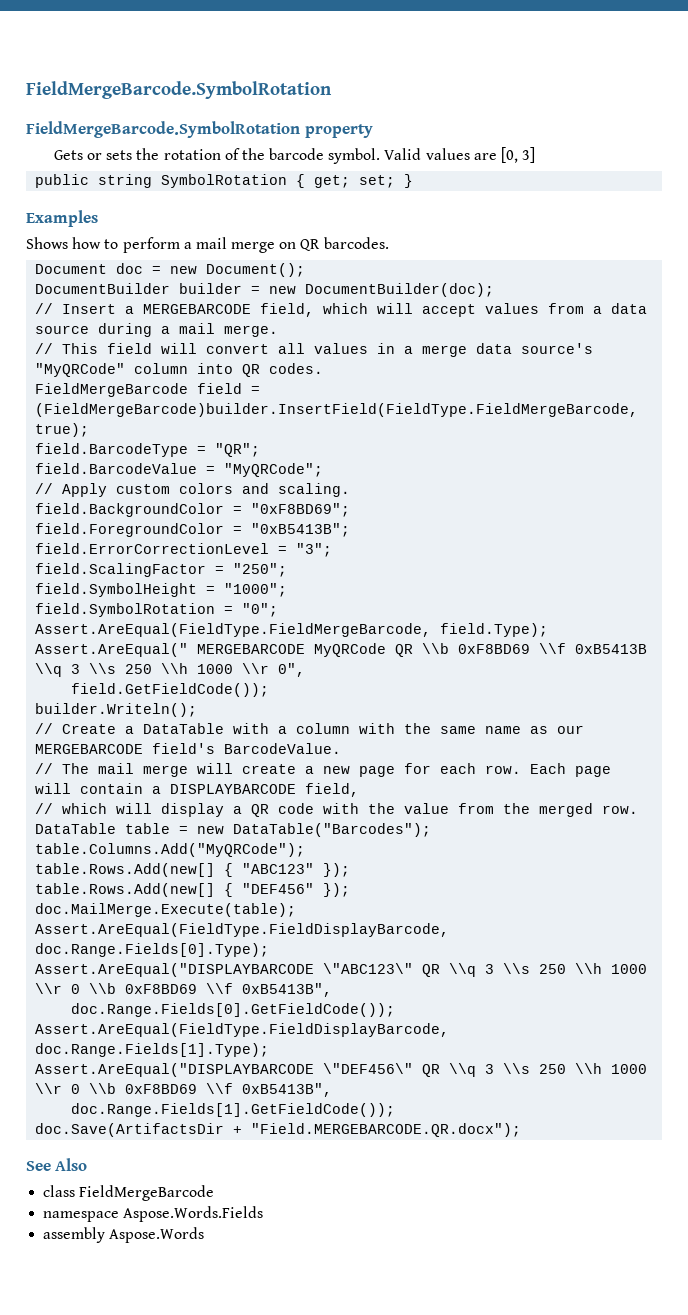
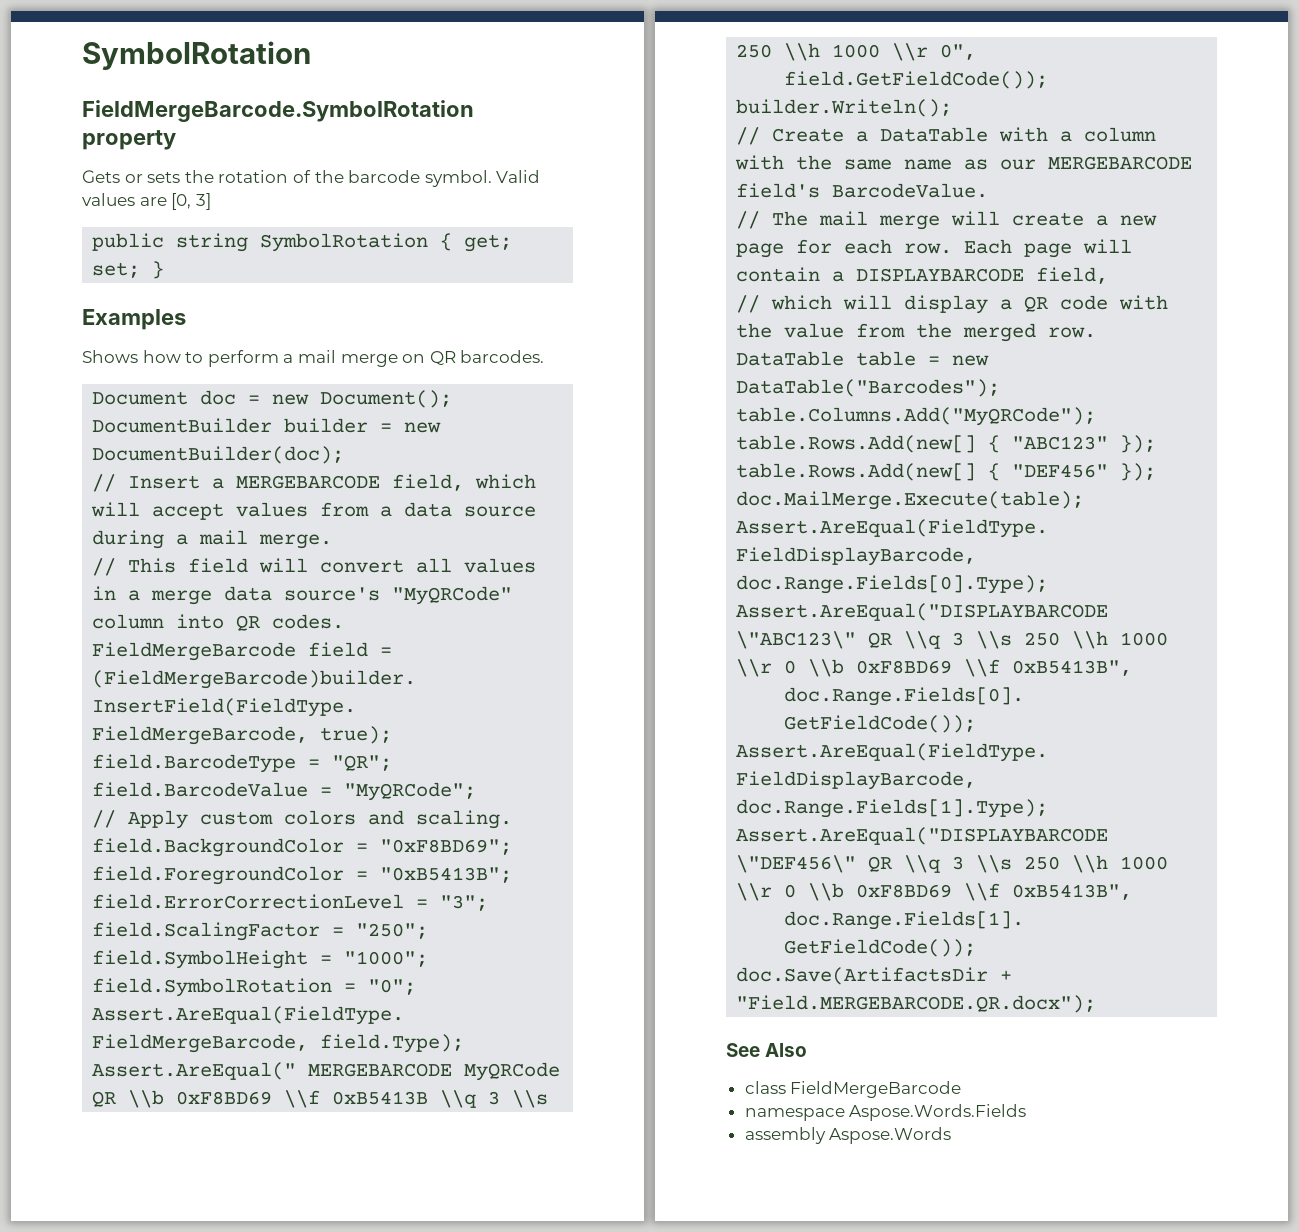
[26,81,332,99] FieldMergeBarcode.SymbolRotation -> [82,41,311,70] SymbolRotation

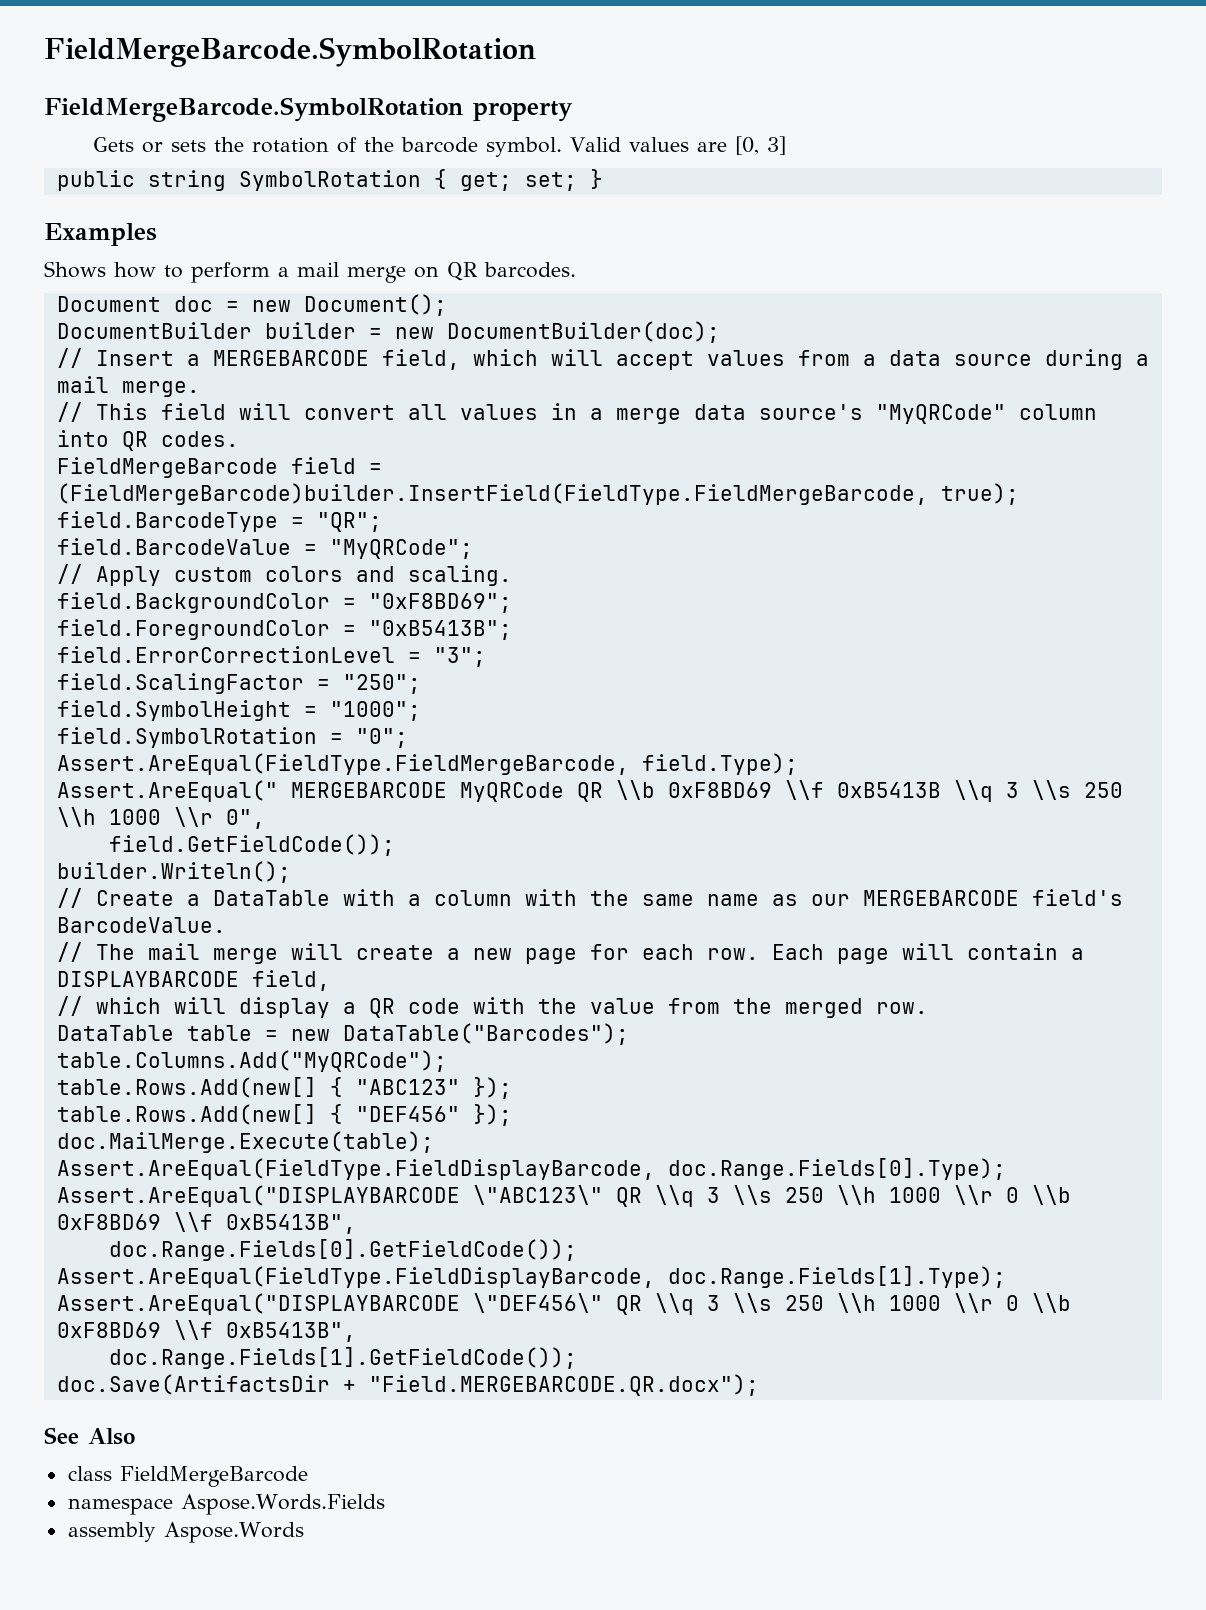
[82,41,311,70] SymbolRotation -> [44,37,536,67] FieldMergeBarcode.SymbolRotation

